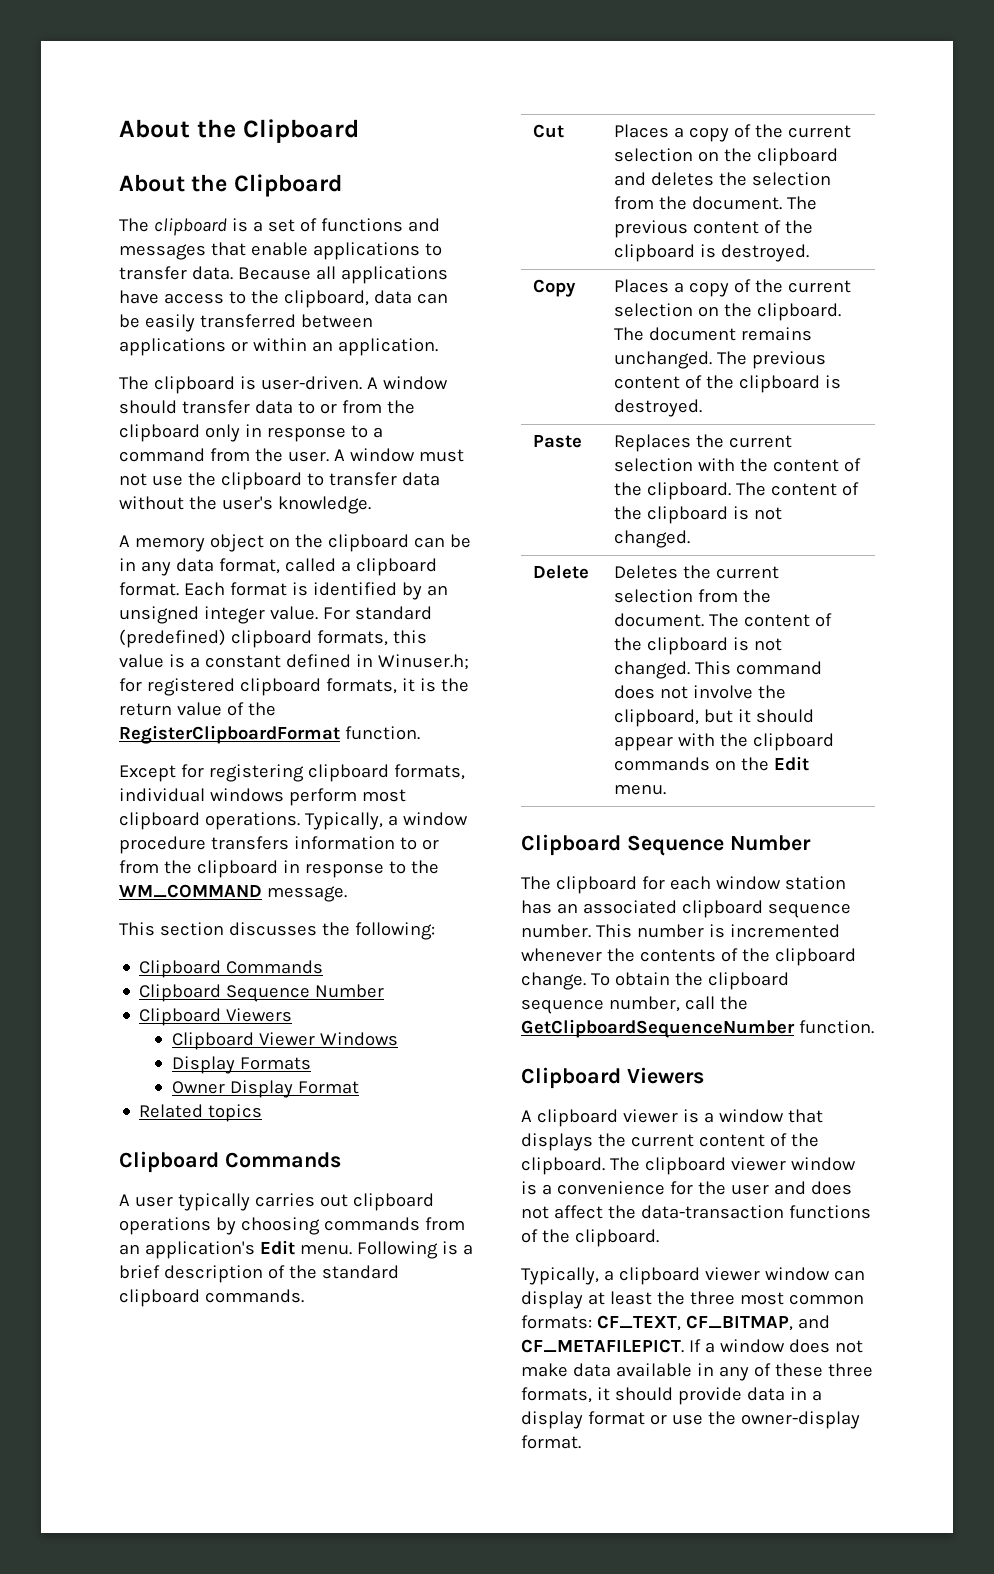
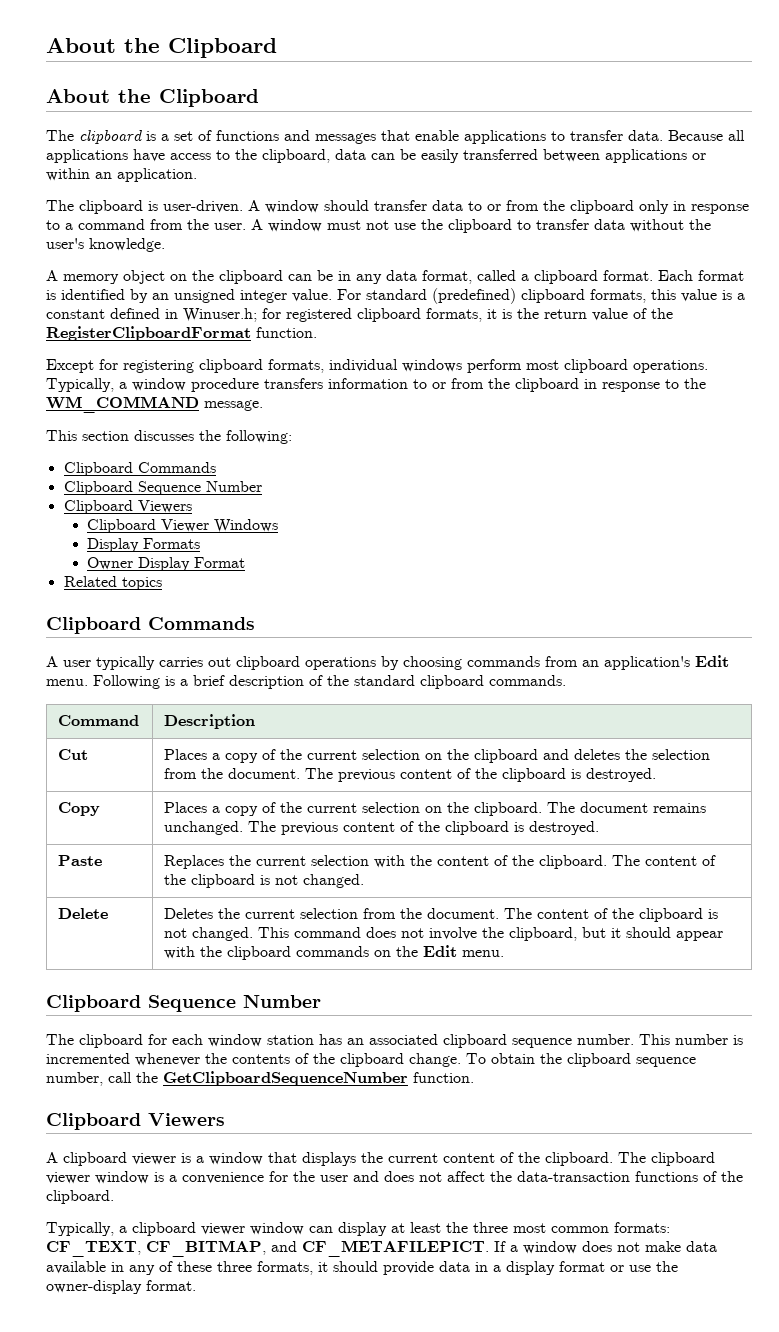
(304, 1296) none -> [58,715,140,726] [164,714,256,729] // Command | Description

